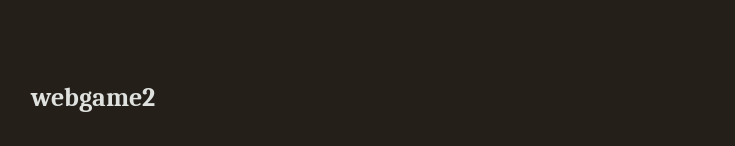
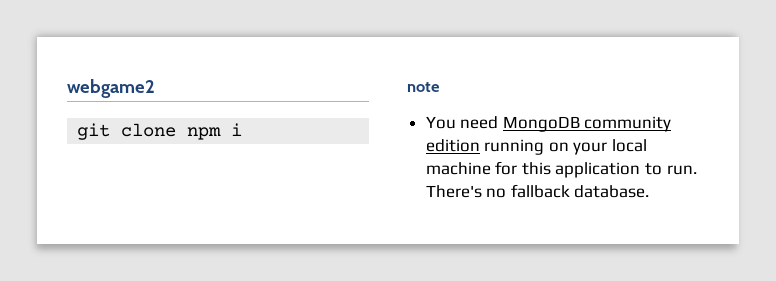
(155, 99) none -> [77,123,243,140] [407,82,440,92] [425,116,672,132] [425,139,648,155] [425,161,697,178] [425,184,650,198] // git clone npm i // note // You need MongoDB community edition running on your local machine for this application to run. There's no fallback database.

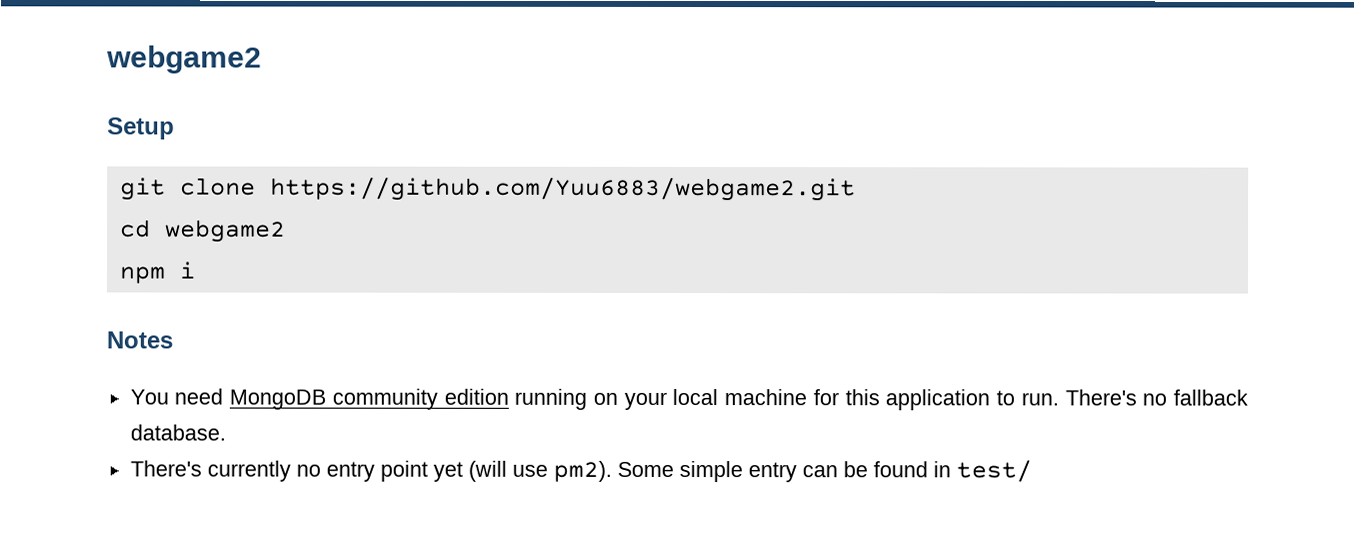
[67,79,155,98] webgame2 -> [106,45,262,74] [107,117,175,140] webgame2 // Setup
(177, 130) none -> [269,176,856,202] [119,219,286,243] https://github.com/Yuu6883/webgame2.git // cd webgame2 //
[407,82,440,92] note -> [106,331,173,349] Notes
(650, 191) none -> [129,459,1032,483] // There's currently no entry point yet (will use pm2). Some simple entry can be found in test/

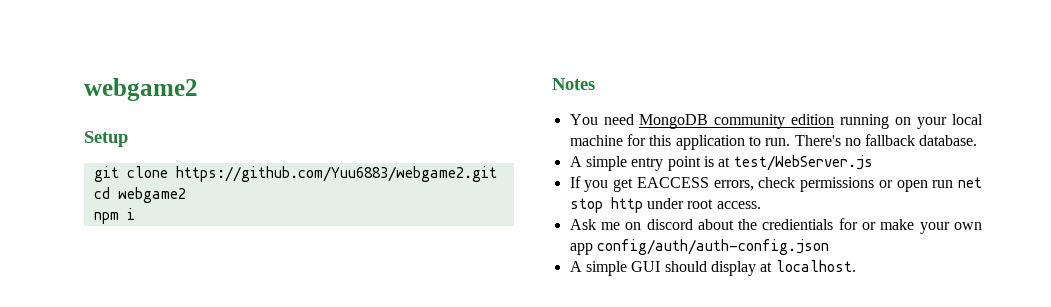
[129,459,1032,483] There's currently no entry point yet (will use pm2). Some simple entry can be found in test/ -> [569,155,873,171] [569,176,982,192] [569,197,761,213] [569,218,982,234] [569,239,829,255] [569,260,856,276] A simple entry point is at test/WebServer.js // If you get EACCESS errors, check permissions or open run net stop http under root access. // Ask me on discord about the credientials for or make your own app config/auth/auth-config.json // A simple GUI should display at localhost.

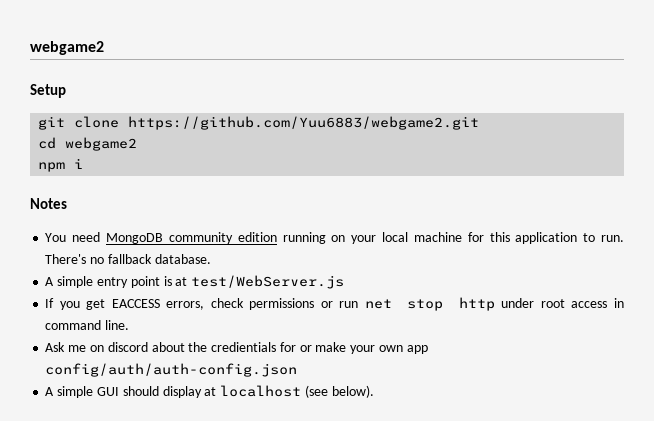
[896,180,928,192] open -> (333, 304) none
[716,201,761,209] access. -> [571,298,624,308] [45,320,130,330] access in command line.
[775,260,856,272] localhost. -> [220,385,374,398] localhost (see below).

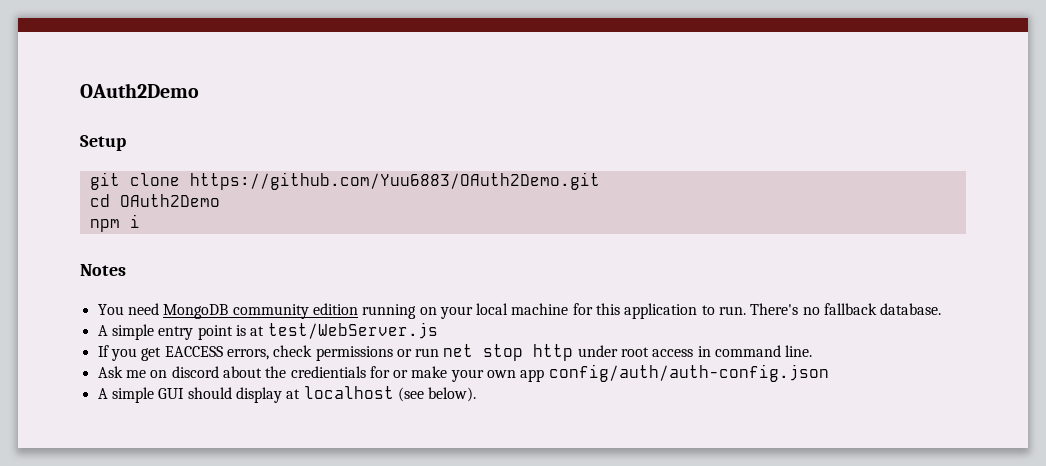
[30,41,104,55] webgame2 -> [80,83,199,98] OAuth2Demo
[128,116,480,130] https://github.com/Yuu6883/webgame2.git -> [189,172,600,190] https://github.com/Yuu6883/OAuth2Demo.git
[65,137,138,151] webgame2 -> [119,194,220,207] OAuth2Demo

